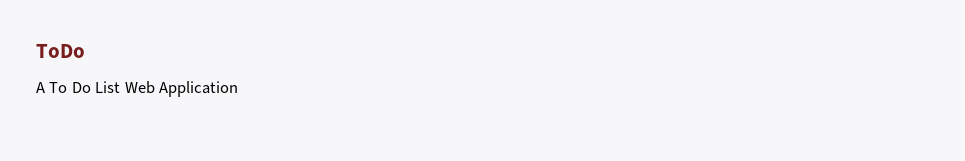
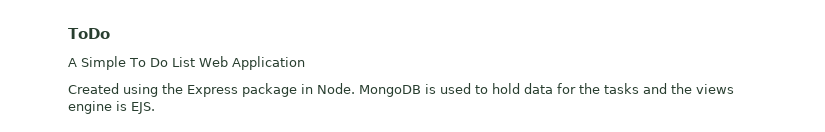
(45, 87) none -> [81,56,126,70] Simple
(239, 89) none -> [68,83,734,97] [68,101,155,114] // Created using the Express package in Node. MongoDB is used to hold data for the tasks and the views engine is EJS.

